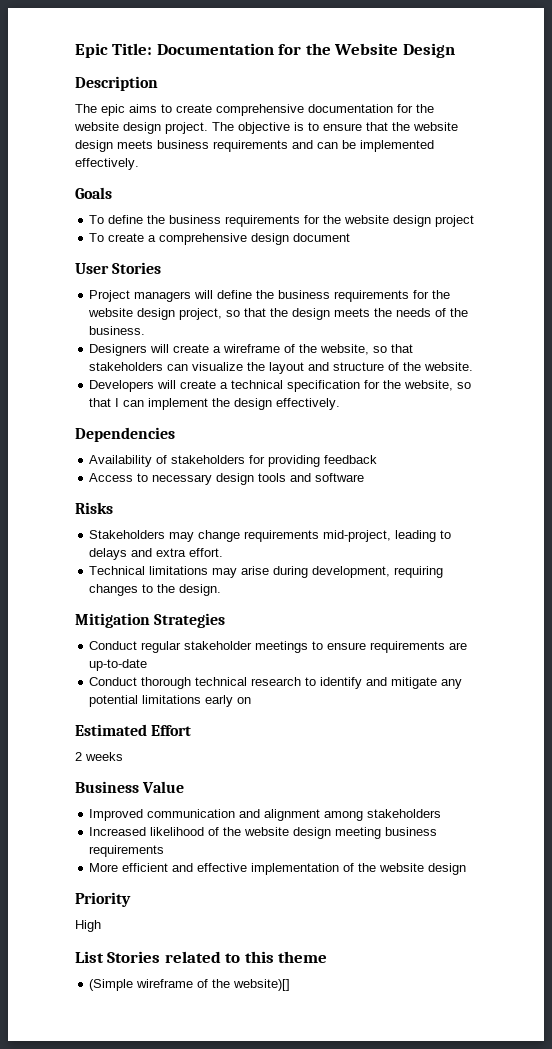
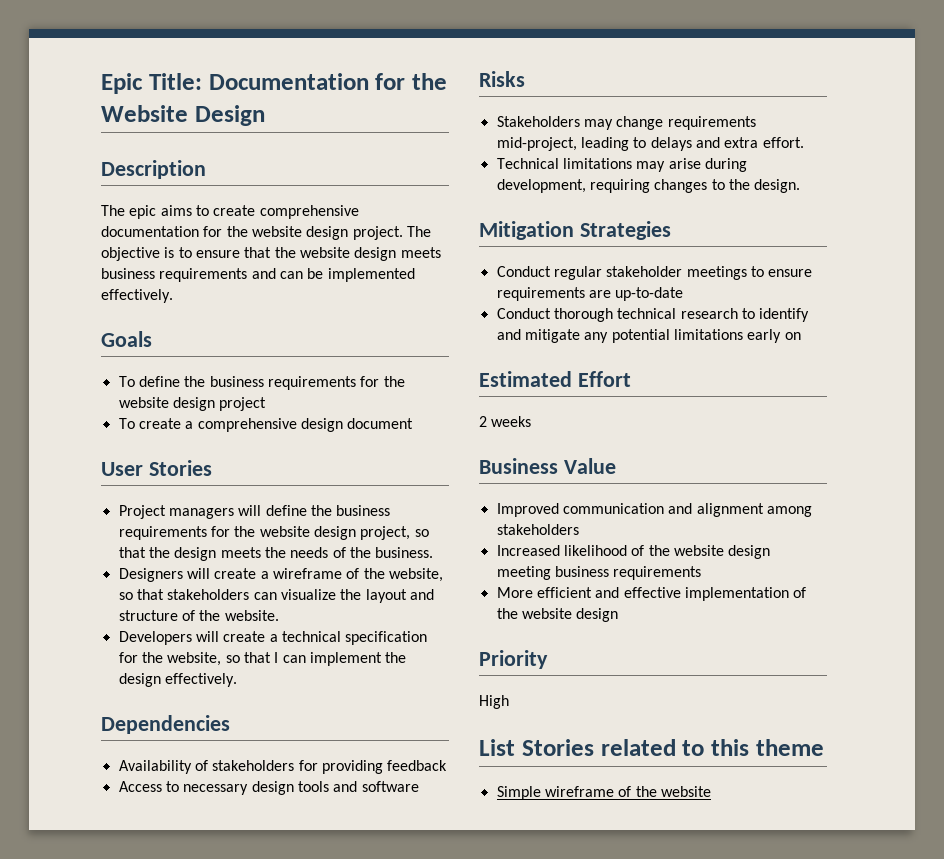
[89,979,291,991] (Simple wireframe of the website)[] -> [496,786,711,800] Simple wireframe of the website

